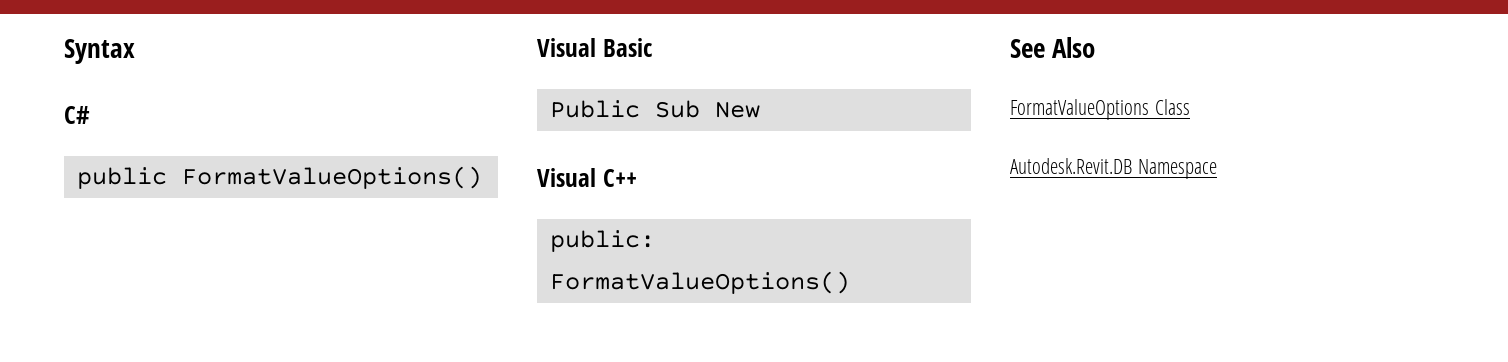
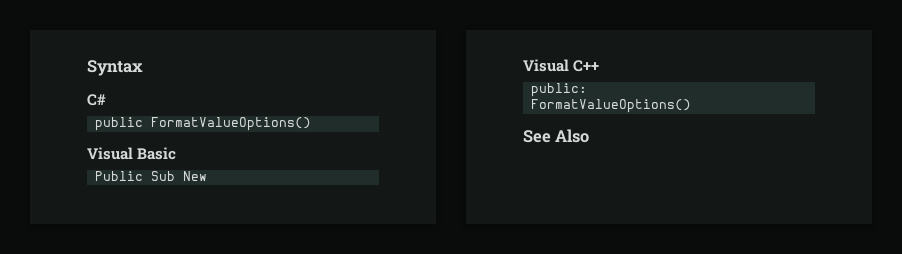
[1010,99,1190,120] [1010,158,1217,179] // FormatValueOptions Class // Autodesk.Revit.DB Namespace -> (590, 136) none

